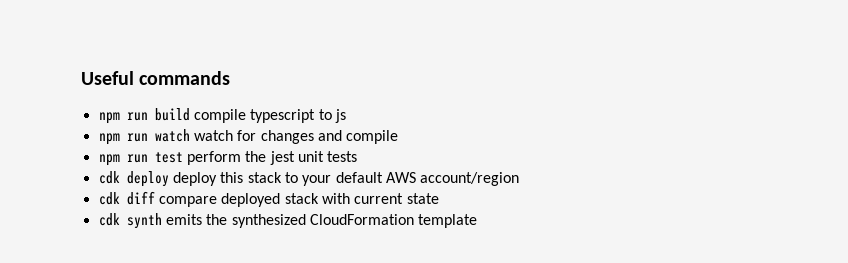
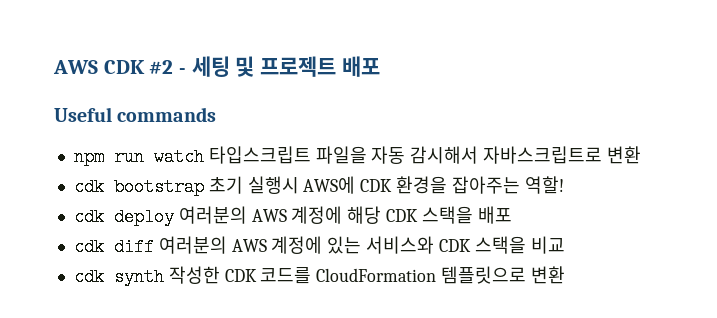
[81,71,231,85] [98,108,346,124] [98,129,399,145] [98,151,358,166] [98,171,520,187] [98,191,439,207] [98,213,478,229] Useful commands // npm run build compile typescript to js // npm run watch watch for changes and compile // npm run test perform the jest unit tests // cdk deploy deploy this stack to your default AWS account/region // cdk diff compare deployed stack with current state // cdk synth emits the synthesized CloudFormation template -> [53,56,380,77] [54,107,217,122] [73,146,641,166] [73,176,564,196] [73,206,512,226] [73,236,565,256] [73,266,565,286] AWS CDK #2 - 세팅 및 프로젝트 배포 // Useful commands // npm run watch 타입스크립트 파일을 자동 감시해서 자바스크립트로 변환 // cdk bootstrap 초기 실행시 AWS에 CDK 환경을 잡아주는 역할! // cdk deploy 여러분의 AWS 계정에 해당 CDK 스택을 배포 // cdk diff 여러분의 AWS 계정에 있는 서비스와 CDK 스택을 비교 // cdk synth 작성한 CDK 코드를 CloudFormation 템플릿으로 변환

